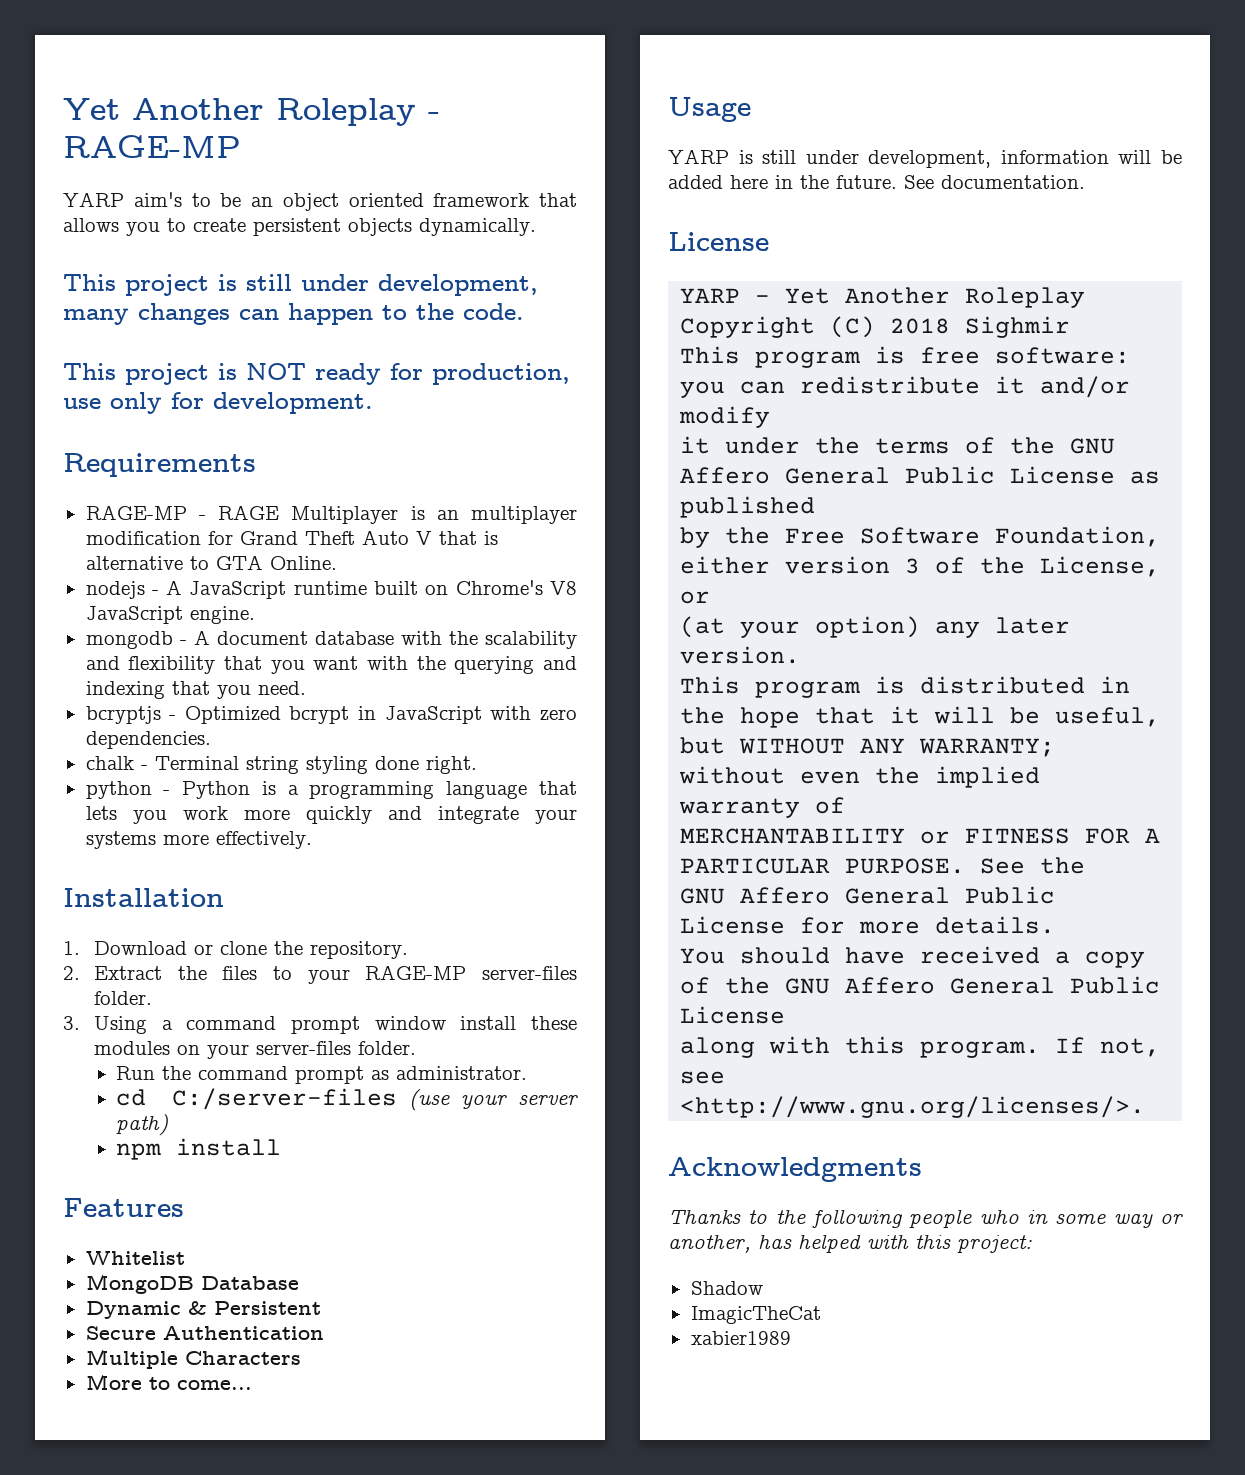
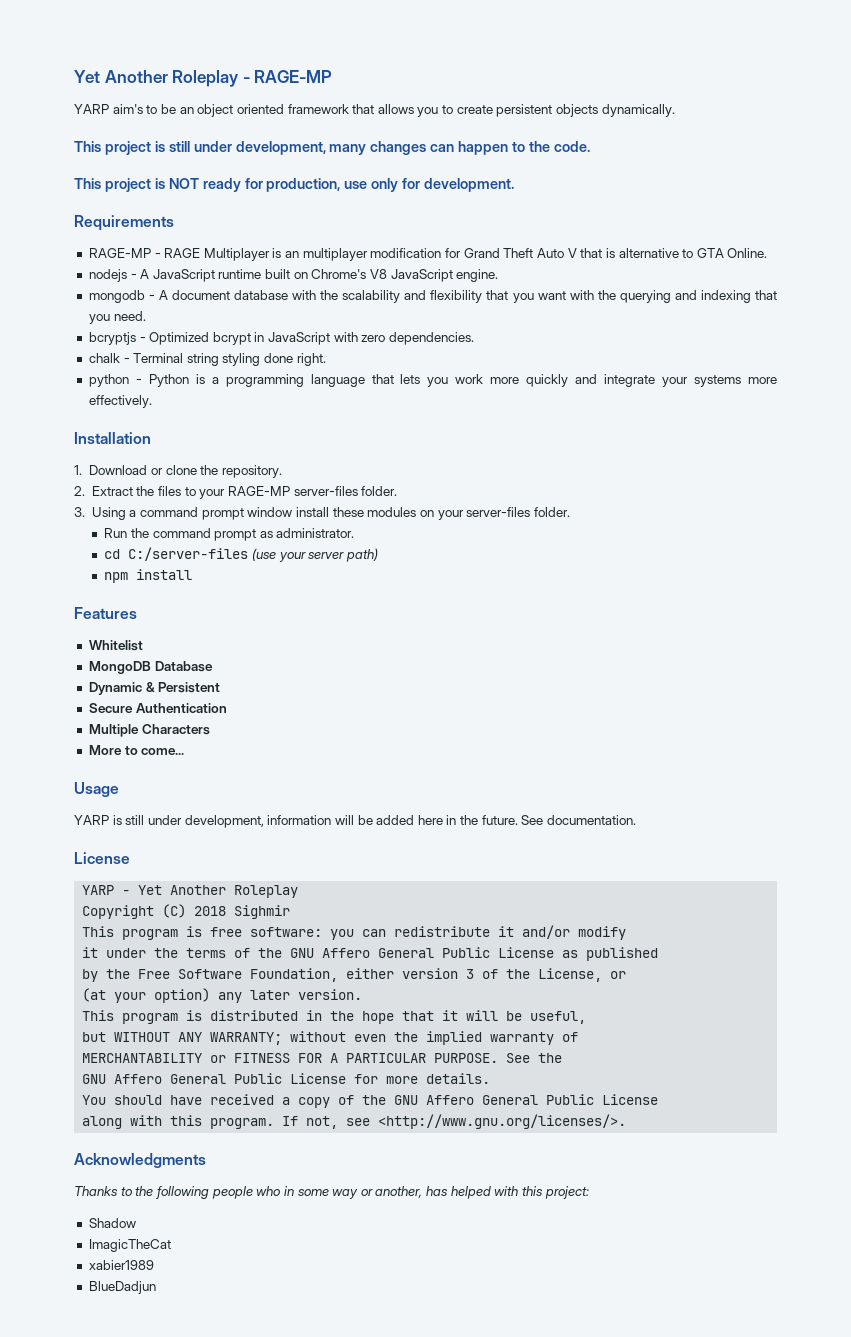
(791, 1338) none -> [88,1281,156,1294] // BlueDadjun

